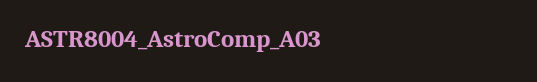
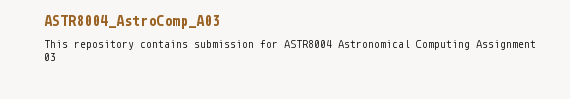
(321, 41) none -> [44,40,536,50] [44,53,56,61] // This repository contains submission for ASTR8004 Astronomical Computing Assignment 03

